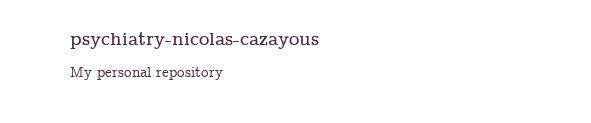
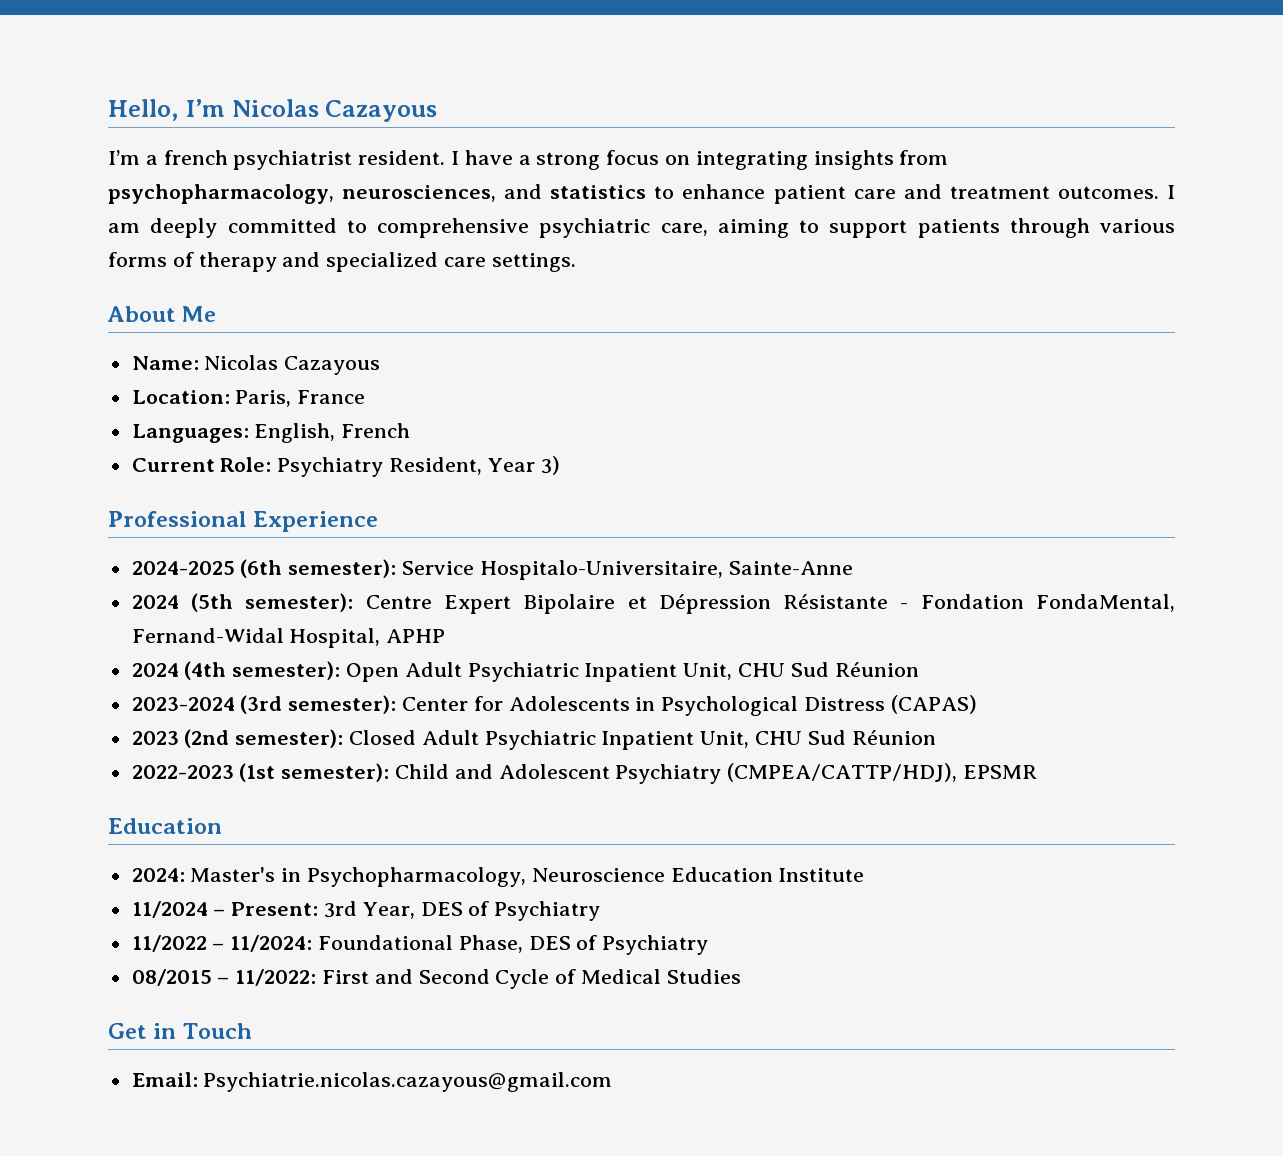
[70,32,319,49] [70,66,223,80] psychiatry-nicolas-cazayous // My personal repository -> [108,99,438,122] [108,150,949,170] [108,184,1175,204] [108,218,1175,238] [108,252,576,272] [107,306,217,322] [131,355,381,375] [131,390,366,407] [131,423,411,443] [131,456,560,477] [108,511,379,532] [131,559,853,580] [131,593,1176,614] [131,628,446,648] [131,661,919,682] [131,695,977,716] [131,729,936,750] [131,763,1038,784] [108,818,222,834] [131,867,865,887] [131,901,601,921] [131,935,709,955] [131,969,741,989] [108,1023,252,1039] [131,1072,613,1092] Hello, I’m Nicolas Cazayous // I’m a french psychiatrist resident. I have a strong focus on integrating insights from psychopharmacology, neurosciences, and statistics to enhance patient care and treatment outcomes. I am deeply committed to comprehensive psychiatric care, aiming to support patients through various forms of therapy and specialized care settings. // About Me // Name: Nicolas Cazayous // Location: Paris, France // Languages: English, French // Current Role: Psychiatry Resident, Year 3) // Professional Experience // 2024-2025 (6th semester): Service Hospitalo-Universitaire, Sainte-Anne // 2024 (5th semester): Centre Expert Bipolaire et Dépression Résistante - Fondation FondaMental, Fernand-Widal Hospital, APHP // 2024 (4th semester): Open Adult Psychiatric Inpatient Unit, CHU Sud Réunion // 2023-2024 (3rd semester): Center for Adolescents in Psychological Distress (CAPAS) // 2023 (2nd semester): Closed Adult Psychiatric Inpatient Unit, CHU Sud Réunion // 2022-2023 (1st semester): Child and Adolescent Psychiatry (CMPEA/CATTP/HDJ), EPSMR // Education // 2024: Master's in Psychopharmacology, Neuroscience Education Institute // 11/2024 – Present: 3rd Year, DES of Psychiatry // 11/2022 – 11/2024: Foundational Phase, DES of Psychiatry // 08/2015 – 11/2022: First and Second Cycle of Medical Studies // Get in Touch // Email: Psychiatrie.nicolas.cazayous@gmail.com

